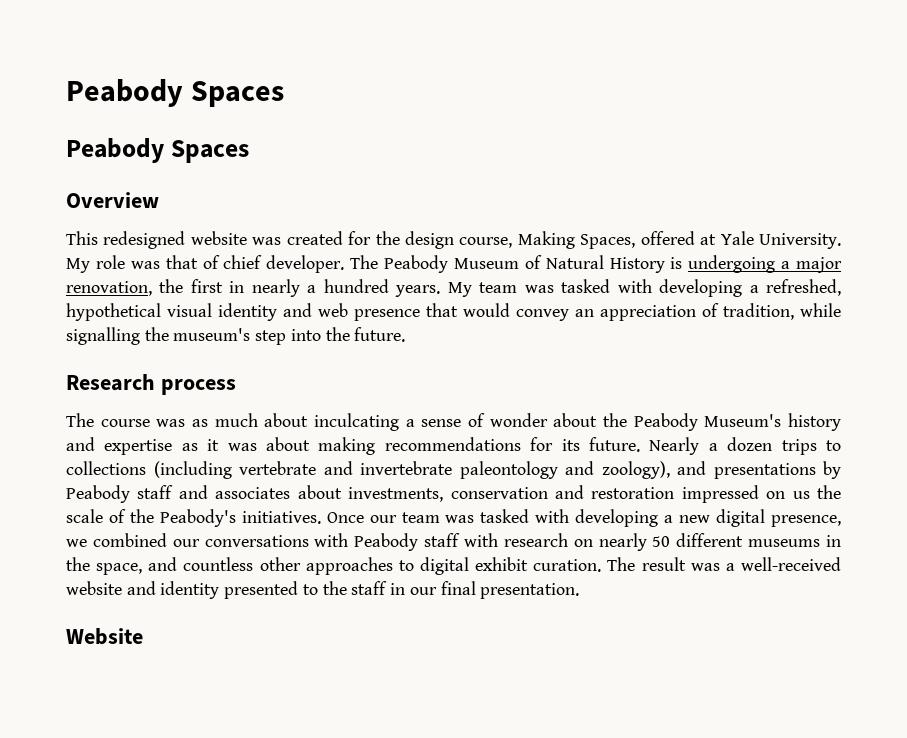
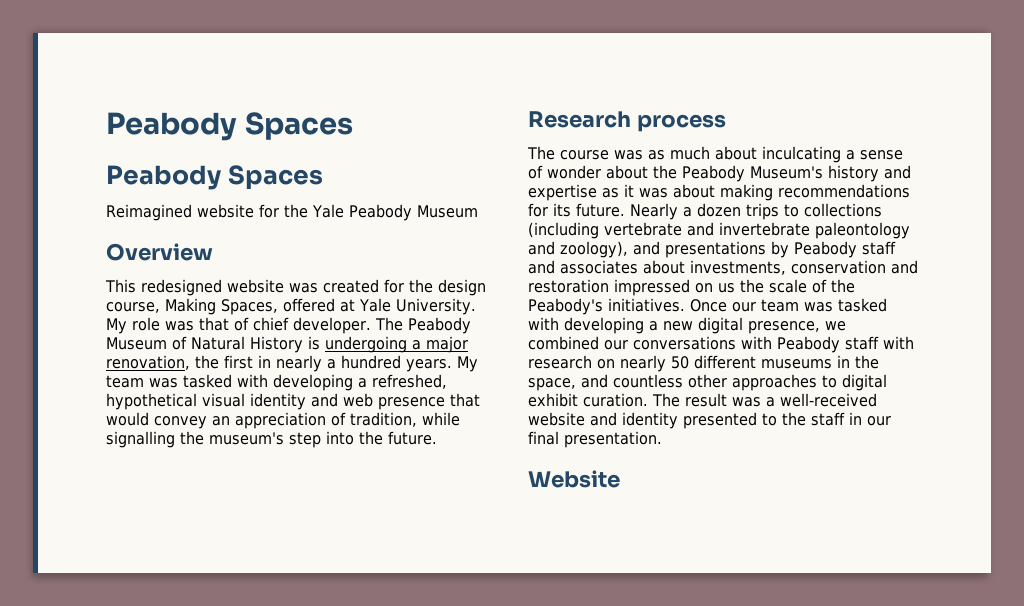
(249, 151) none -> [106,204,478,221] // Reimagined website for the Yale Peabody Museum

